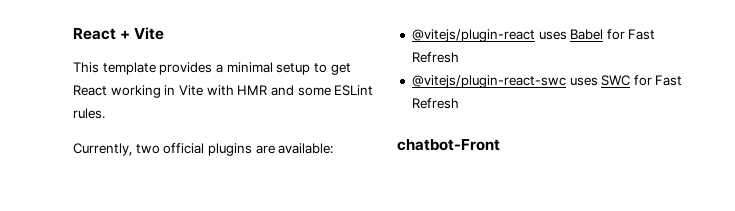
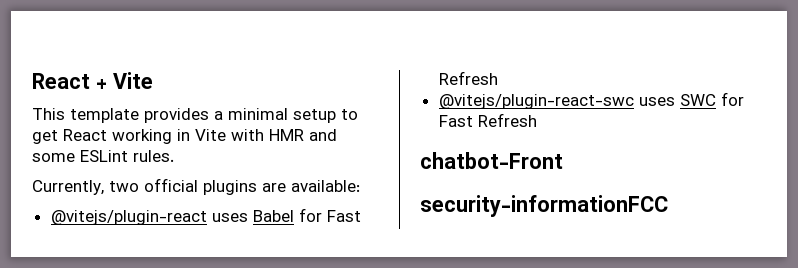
(500, 145) none -> [420,195,668,217] // security-informationFCC

